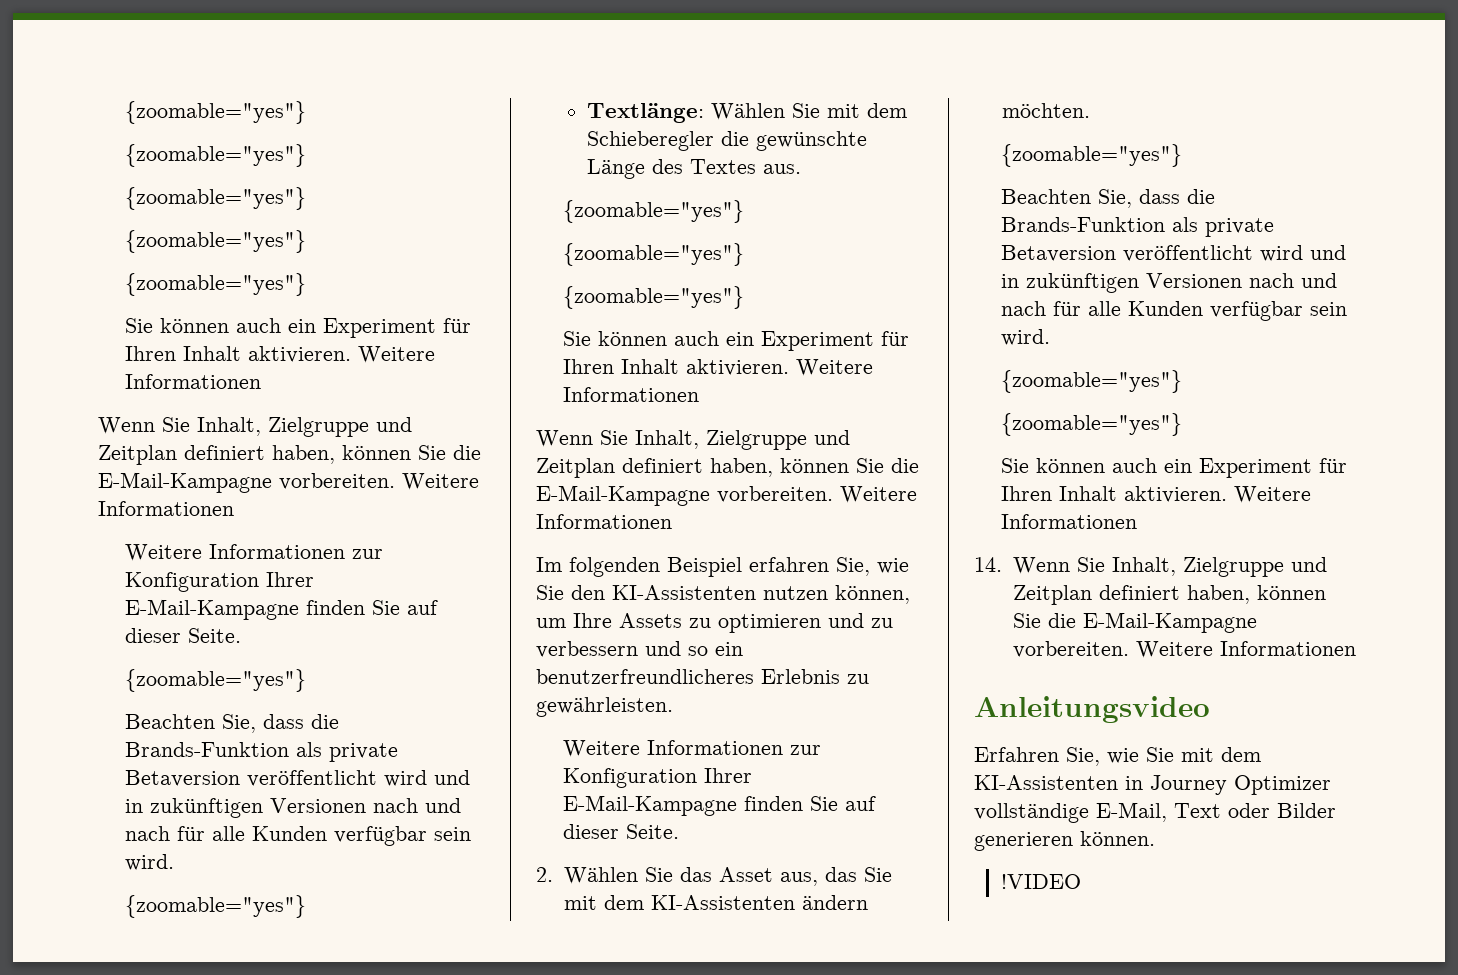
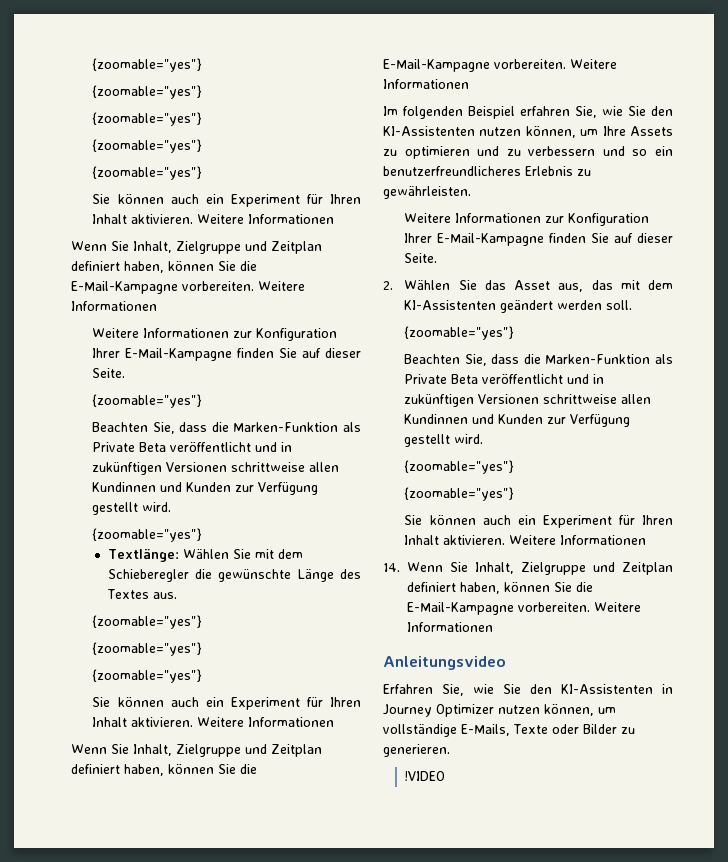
[125,742,399,762] [125,770,471,787] [125,798,462,818] [125,826,472,846] Brands-Funktion als private Betaversion veröffentlicht wird und in zukünftigen Versionen nach und nach für alle Kunden verfügbar sein -> [233,422,361,432] [92,441,293,452] [92,462,340,475] [92,482,319,495] [92,502,139,515] Marken-Funktion als Private Beta veröffentlicht und in zukünftigen Versionen schrittweise allen Kundinnen und Kunden zur Verfügung gestellt
[863,867,892,882] [563,895,868,910] [1001,103,1090,118] [1001,144,1183,167] [1001,189,1216,208] [1001,217,1275,237] [1001,245,1347,262] [1001,273,1338,293] [1001,301,1348,321] Sie mit dem KI-Assistenten ändern möchten. // {zoomable="yes"} // Beachten Sie, dass die Brands-Funktion als private Betaversion veröffentlicht wird und in zukünftigen Versionen nach und nach für alle Kunden verfügbar sein -> [620,280,673,290] [404,300,633,313] [404,326,515,340] [404,354,673,366] [404,373,605,384] [404,394,652,407] [404,414,631,427] [404,434,451,447] mit dem KI-Assistenten geändert werden soll. // {zoomable="yes"} // Beachten Sie, dass die Marken-Funktion als Private Beta veröffentlicht und in zukünftigen Versionen schrittweise allen Kundinnen und Kunden zur Verfügung gestellt
[1181,747,1261,762] mit dem -> [530,684,552,694] den
[974,802,1336,823] [974,831,1155,851] vollständige E-Mail, Text oder Bilder generieren können. -> [498,703,616,716] [383,724,635,737] [383,744,450,757] nutzen können, um vollständige E-Mails, Texte oder Bilder zu generieren.

